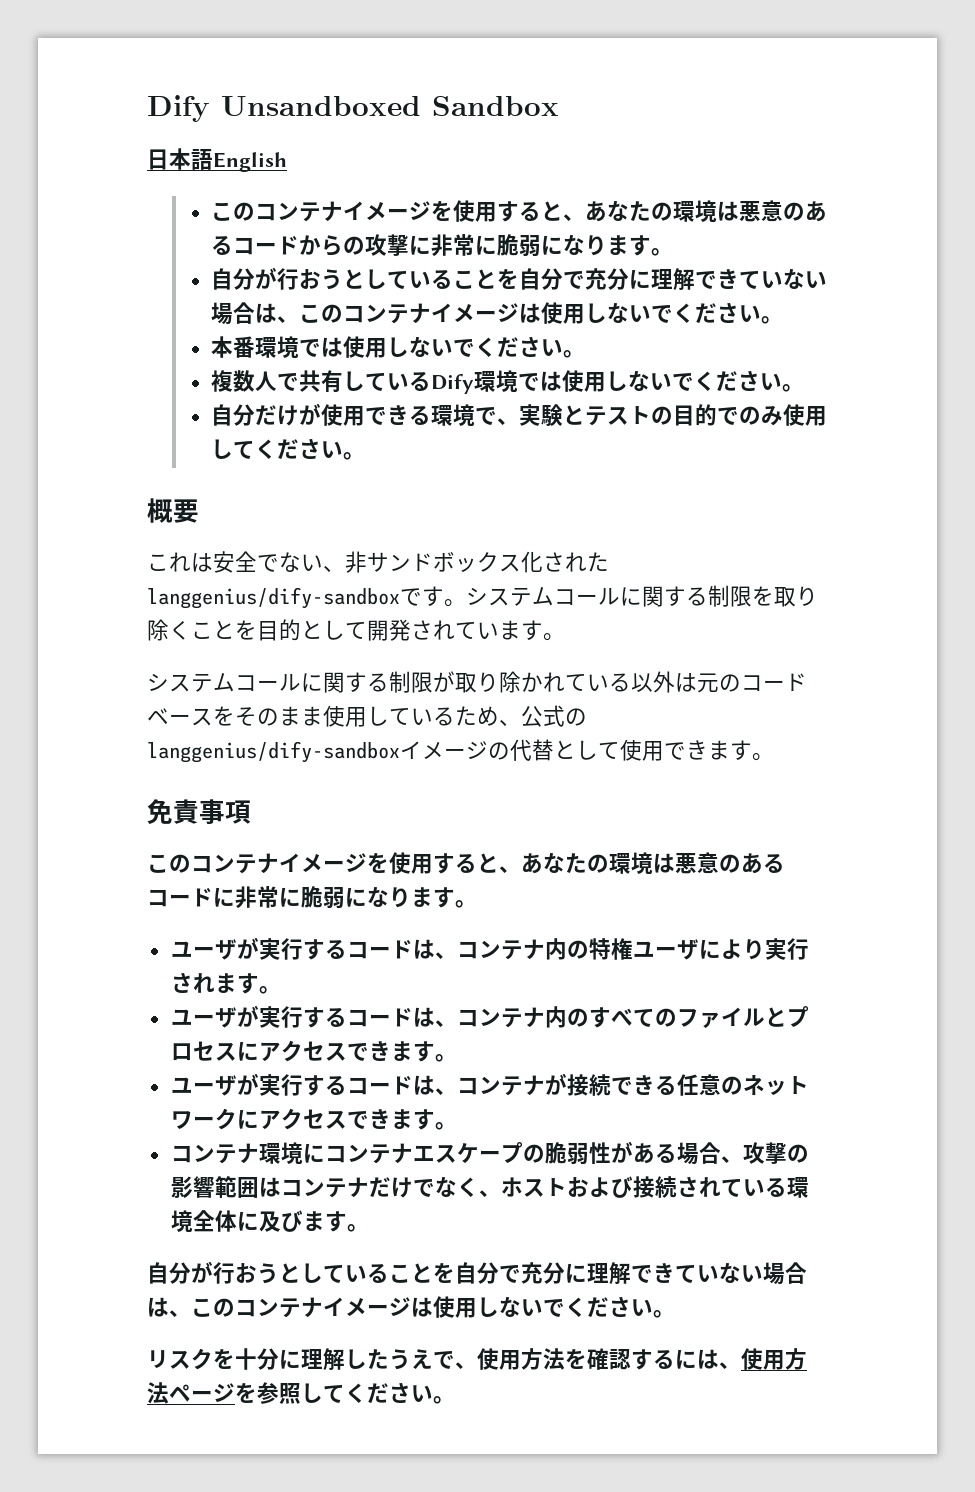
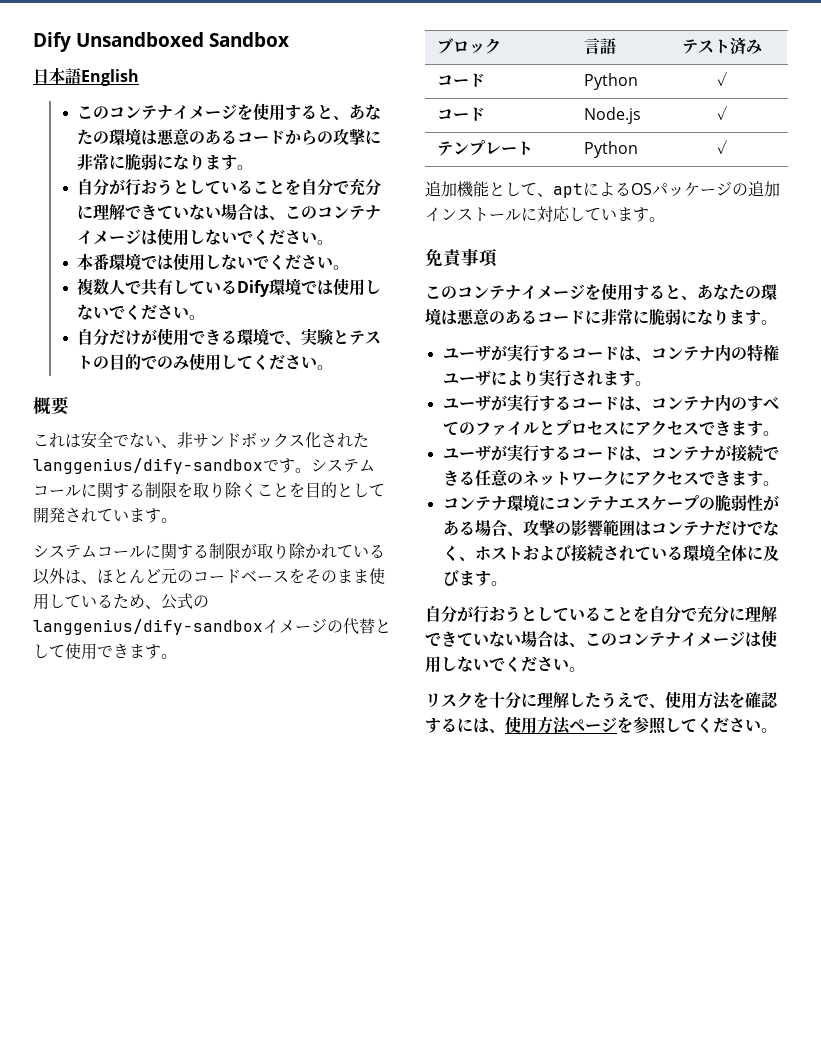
(697, 682) none -> [81,569,161,584] 、ほとんど
(774, 757) none -> [436,38,501,54] [583,38,616,55] [682,37,762,55] [436,73,485,87] [583,73,638,90] [717,71,727,86] [436,107,485,121] [583,107,641,124] [717,105,727,120] [436,140,533,156] [583,141,638,158] [717,139,727,154] [425,181,780,198] [425,206,665,222] // ブロック | 言語 | テスト済み // コード | Python | ✓ // コード | Node.js | ✓ // テンプレート | Python | ✓ // 追加機能として、aptによるOSパッケージの追加インストールに対応しています。

